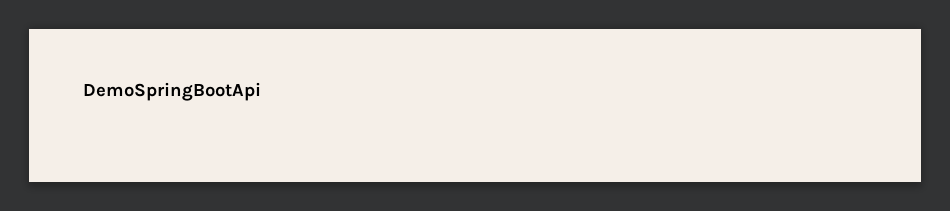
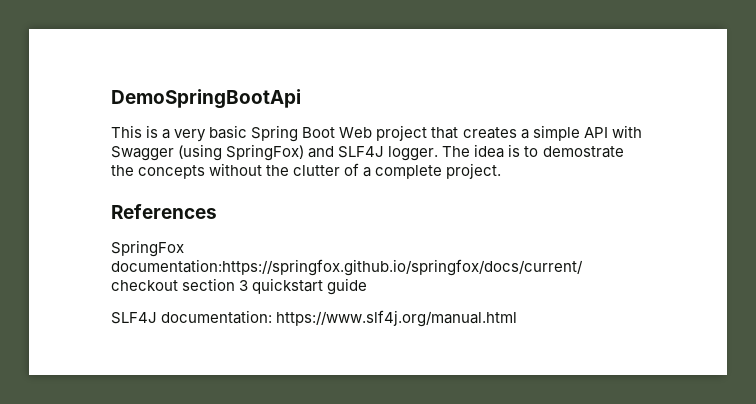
(261, 91) none -> [111,125,642,142] [111,144,624,161] [111,163,502,179] [111,204,217,219] [111,240,184,257] [111,259,583,276] [111,278,368,295] [111,310,518,327] // This is a very basic Spring Boot Web project that creates a simple API with Swagger (using SpringFox) and SLF4J logger. The idea is to demostrate the concepts without the clutter of a complete project. // References // SpringFox documentation:https://springfox.github.io/springfox/docs/current/ checkout section 3 quickstart guide // SLF4J documentation: https://www.slf4j.org/manual.html

